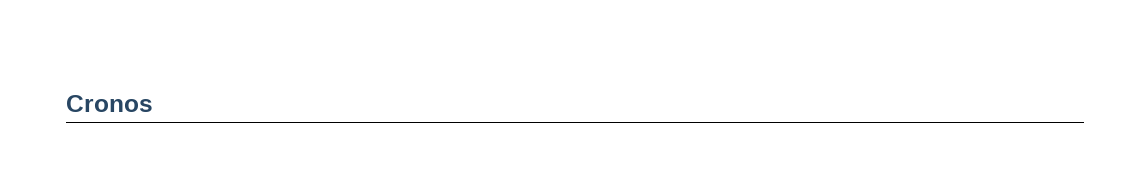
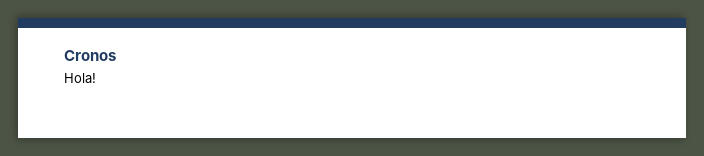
(153, 103) none -> [64,73,96,84] // Hola!

